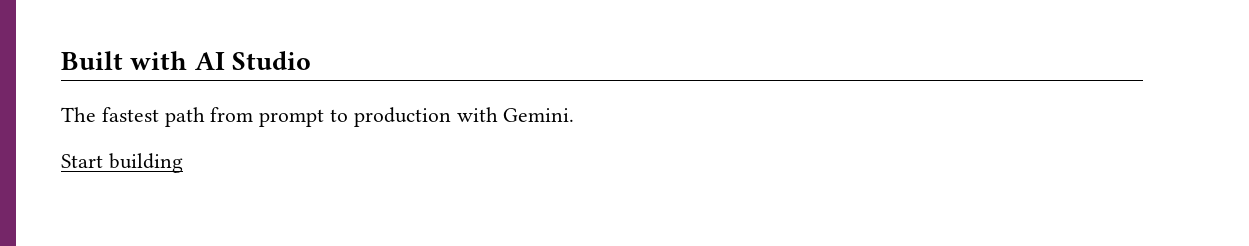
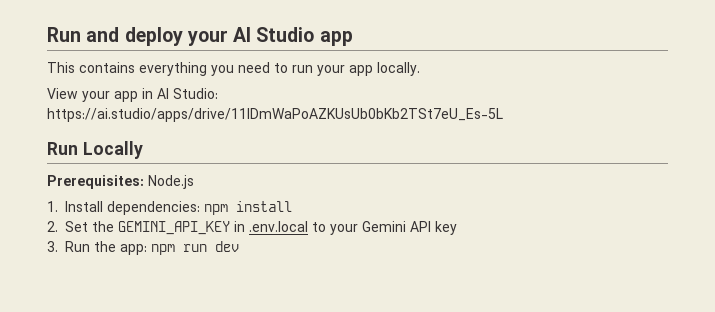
[61,51,311,70] [61,107,575,127] [61,153,183,173] Built with AI Studio // The fastest path from prompt to production with Gemini. // Start building -> [47,27,353,46] [47,62,420,76] [47,88,218,102] [47,108,503,122] [47,141,143,159] [47,175,194,189] [47,201,292,215] [47,221,457,235] [47,241,239,255] Run and deploy your AI Studio app // This contains everything you need to run your app locally. // View your app in AI Studio: https://ai.studio/apps/drive/11IDmWaPoAZKUsUb0bKb2TSt7eU_Es-5L // Run Locally // Prerequisites: Node.js // 1. Install dependencies: npm install // 2. Set the GEMINI_API_KEY in .env.local to your Gemini API key // 3. Run the app: npm run dev

